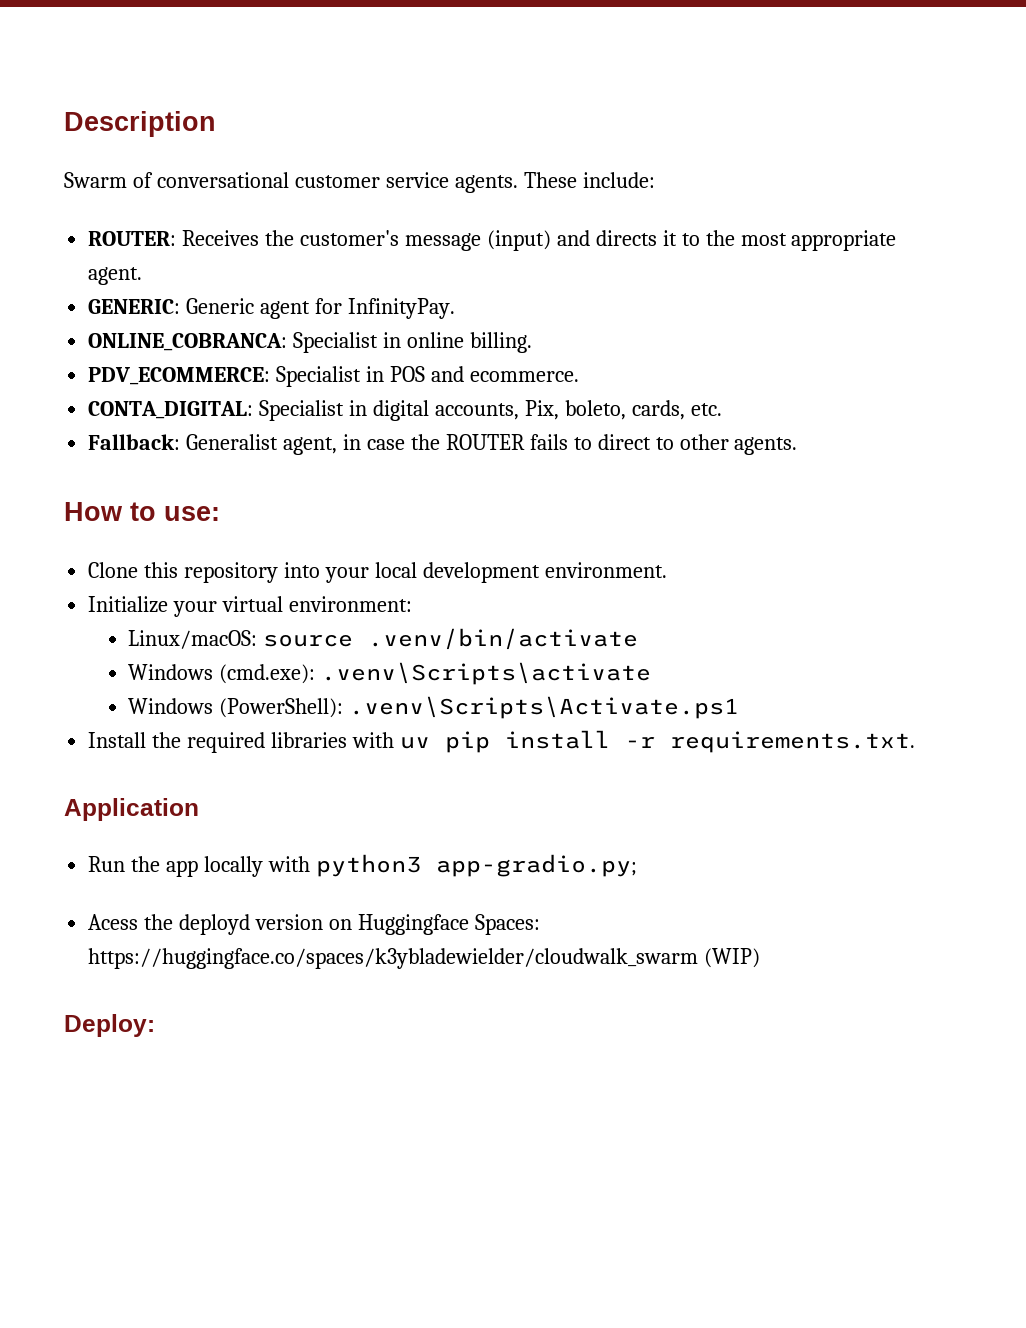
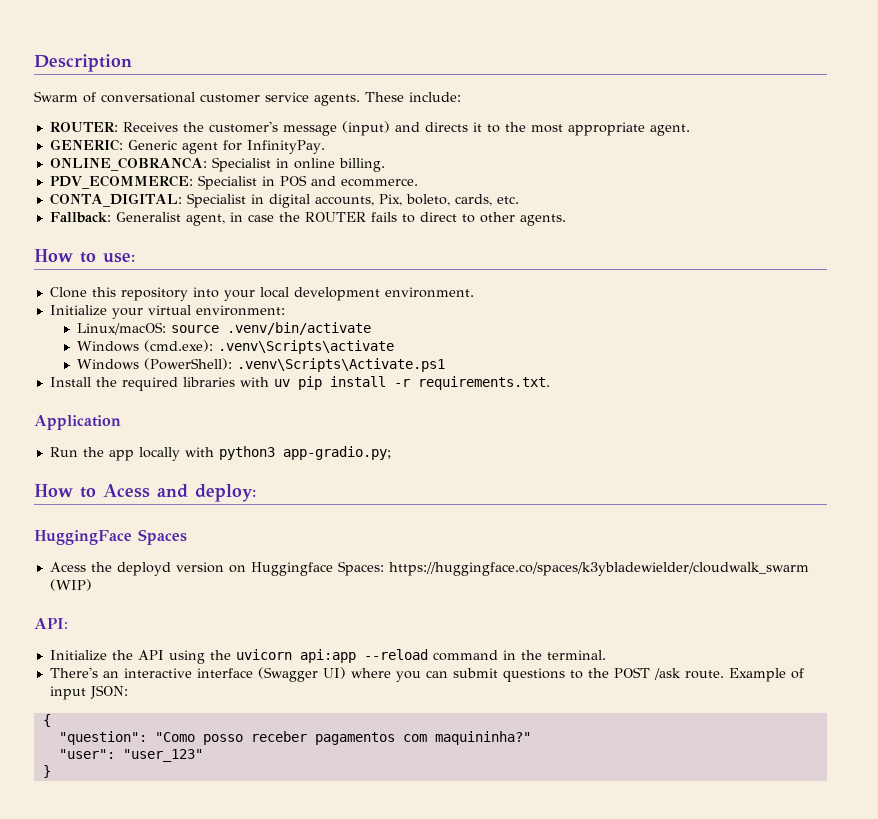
(637, 865) none -> [34,484,256,502] [34,529,187,545] // How to Acess and deploy: // HuggingFace Spaces
[64,1014,155,1037] Deploy: -> [34,618,68,629] [49,649,606,664] [49,667,804,682] [49,685,128,700] [42,714,51,727] [58,731,531,745] [58,749,203,762] [42,765,51,778] API: // Initialize the API using the uvicorn api:app --reload command in the terminal. // There's an interactive interface (Swagger UI) where you can submit questions to the POST /ask route. Example of input JSON: // { // "question": "Como posso receber pagamentos com maquininha?" // "user": "user_123" // }

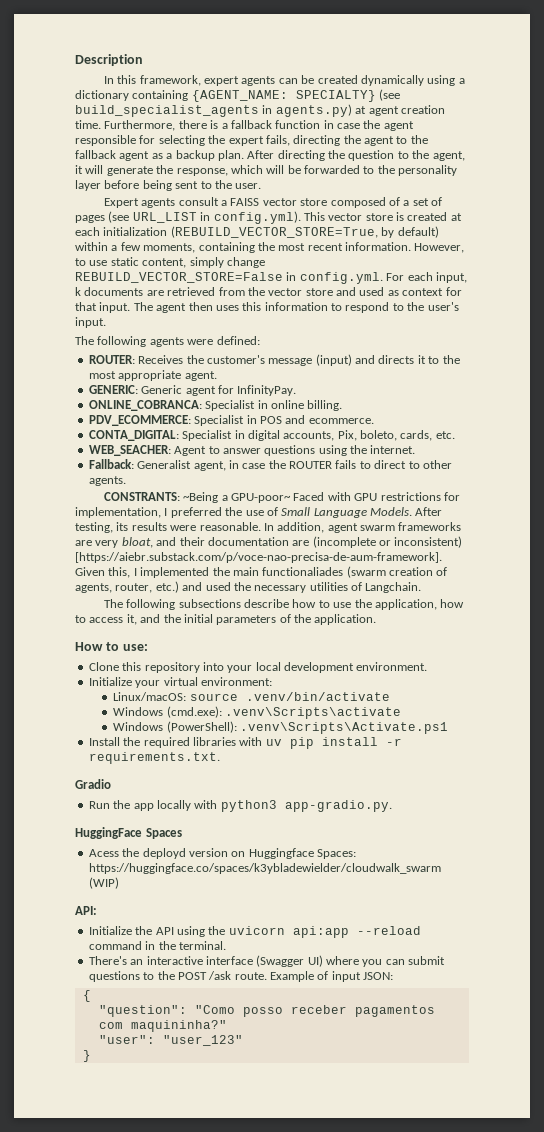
[34,91,461,106] Swarm of conversational customer service agents. These include: -> [103,75,465,86] [75,89,401,102] [75,104,445,117] [75,120,414,131] [75,135,428,146] [75,150,465,161] [75,165,458,176] [75,180,262,191] [103,197,443,208] [75,211,462,224] [75,226,439,238] [75,242,465,253] [75,257,265,268] [75,272,467,284] [75,287,462,296] [75,302,459,313] [75,317,106,328] [75,336,260,347] In this framework, expert agents can be created dynamically using a dictionary containing {AGENT_NAME: SPECIALTY} (see build_specialist_agents in agents.py) at agent creation time. Furthermore, there is a fallback function in case the agent responsible for selecting the expert fails, directing the agent to the fallback agent as a backup plan. After directing the question to the agent, it will generate the response, which will be forwarded to the personality layer before being sent to the user. // Expert agents consult a FAISS vector store composed of a set of pages (see URL_LIST in config.yml). This vector store is created at each initialization (REBUILD_VECTOR_STORE=True, by default) within a few moments, containing the most recent information. However, to use static content, simply change REBUILD_VECTOR_STORE=False in config.yml. For each input, k documents are retrieved from the vector store and used as context for that input. The agent then uses this information to respond to the user's input. // The following agents were defined:
(519, 200) none -> [88,445,416,456] // WEB_SEACHER: Agent to answer questions using the internet.
(566, 220) none -> [103,492,460,503] [75,507,443,518] [75,522,462,533] [75,536,463,548] [75,552,442,563] [75,566,448,578] [75,581,422,593] [103,599,465,610] [75,614,377,625] // CONSTRANTS: ~Being a GPU-poor~ Faced with GPU restrictions for implementation, I preferred the use of Small Language Models. After testing, its results were reasonable. In addition, agent swarm frameworks are very bloat, and their documentation are (incomplete or inconsistent) [https://aiebr.substack.com/p/voce-nao-precisa-de-aum-framework]. Given this, I implemented the main functionaliades (swarm creation of agents, router, etc.) and used the necessary utilities of Langchain. // The following subsections describe how to use the application, how to access it, and the initial parameters of the application.
[34,415,121,430] Application -> [75,779,111,789] Gradio
[282,446,391,460] [34,484,256,502] app-gradio.py; // How to Acess and deploy: -> [284,800,392,812] app-gradio.py.

